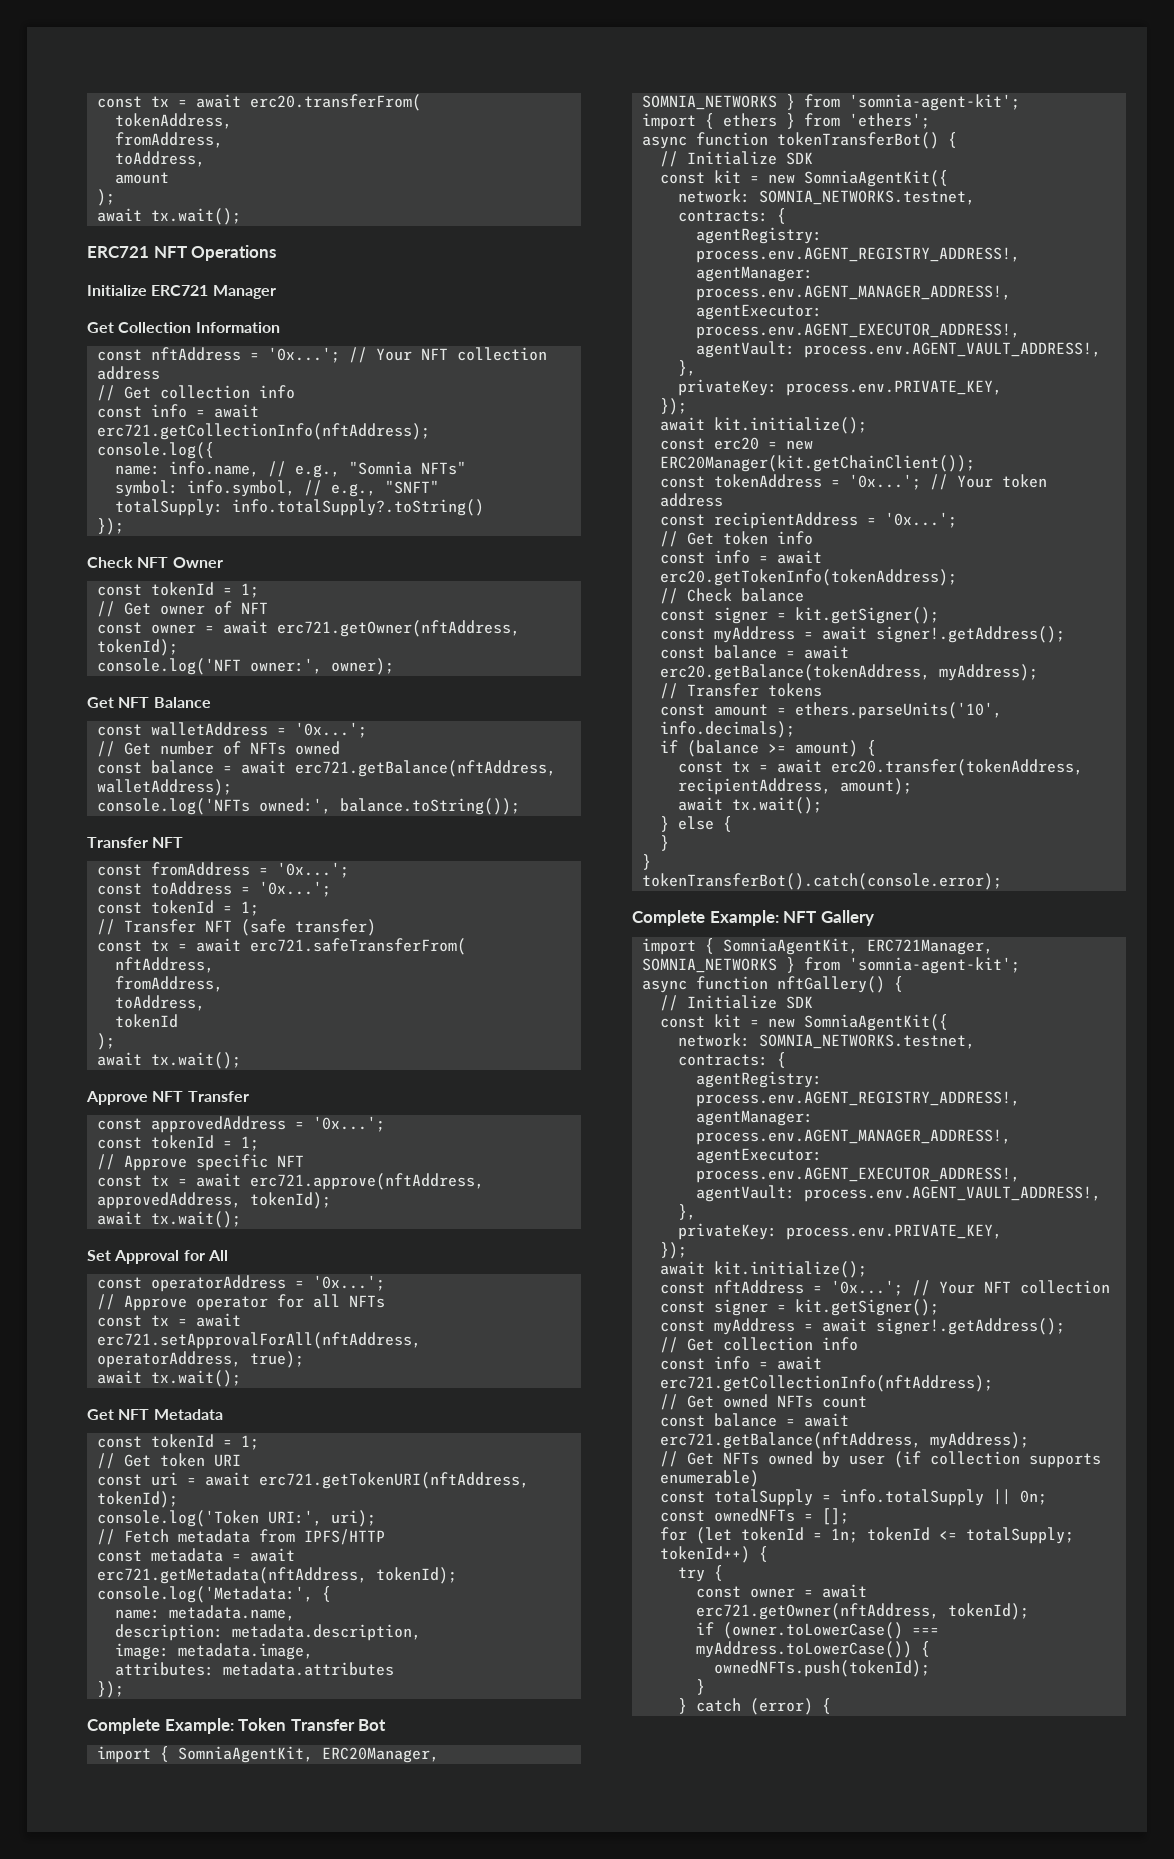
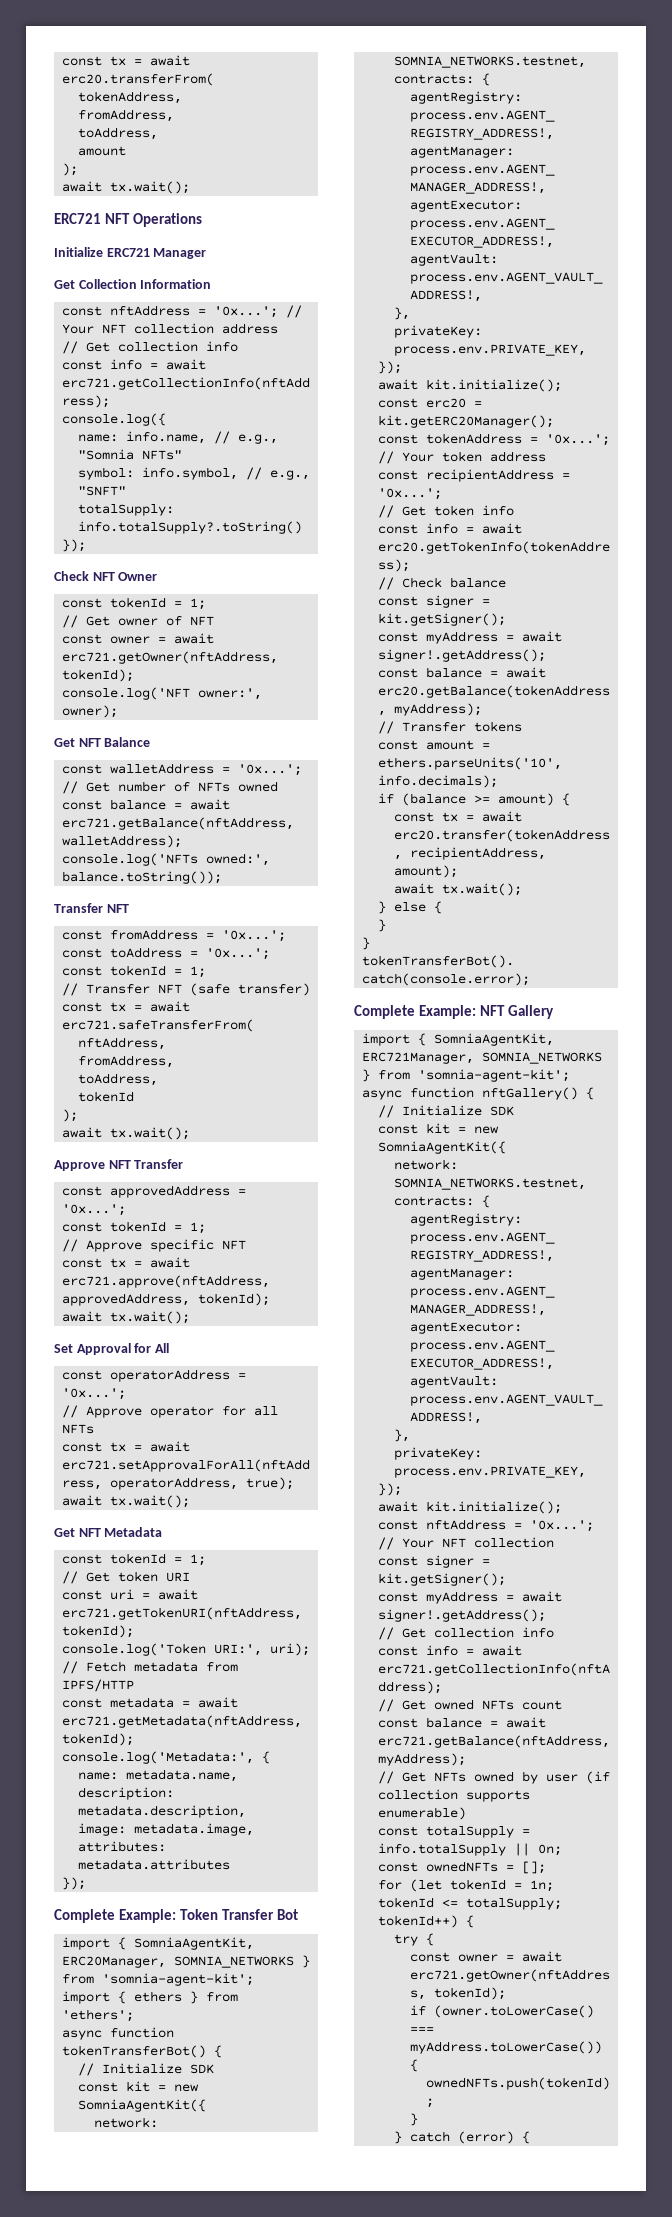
[786,440,814,450] [660,455,976,472] new ERC20Manager(kit.getChainClient()); -> [377,415,554,428] kit.getERC20Manager();

